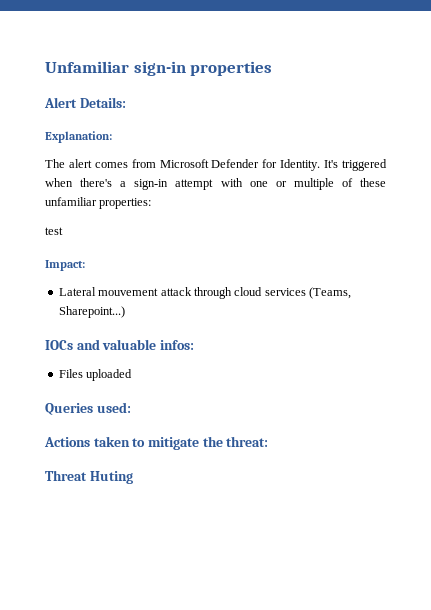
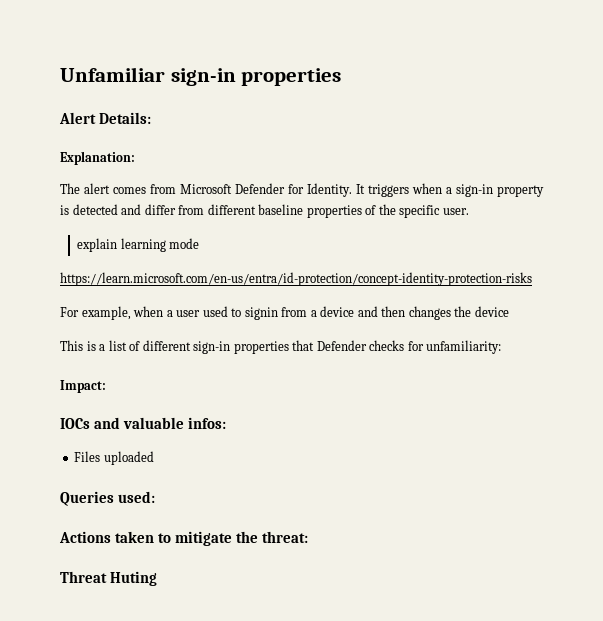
[324,159,387,171] [45,178,386,190] [45,197,152,209] [45,227,63,235] [45,260,85,271] [58,287,351,299] [58,306,125,318] It's triggered when there's a sign-in attempt with one or multiple of these unfamiliar properties: // test // Impact: // Lateral mouvement attack through cloud services (Teams, Sharepoint...) -> [356,183,544,197] [60,204,469,218] [77,238,200,252] [60,272,532,286] [60,306,509,320] [60,340,502,354] [60,380,106,393] It triggers when a sign-in property is detected and differ from different baseline properties of the specific user. // explain learning mode // https://learn.microsoft.com/en-us/entra/id-protection/concept-identity-protection-risks // For example, when a user used to signin from a device and then changes the device // This is a list of different sign-in properties that Defender checks for unfamiliarity: // Impact:

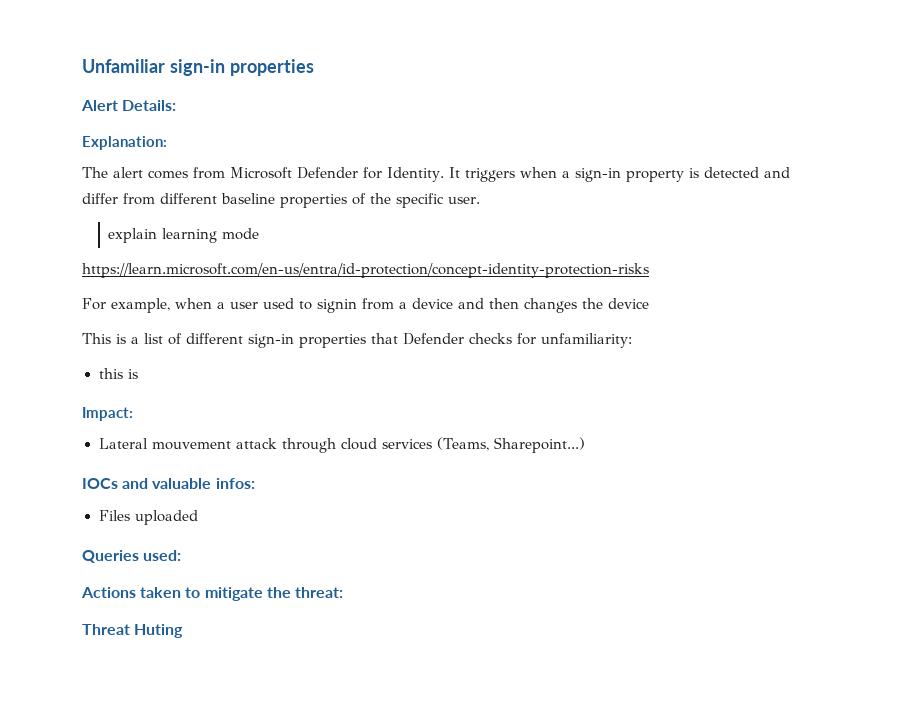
(502, 347) none -> [98,368,138,379] // this is
(106, 386) none -> [98,437,586,453] // Lateral mouvement attack through cloud services (Teams, Sharepoint...)

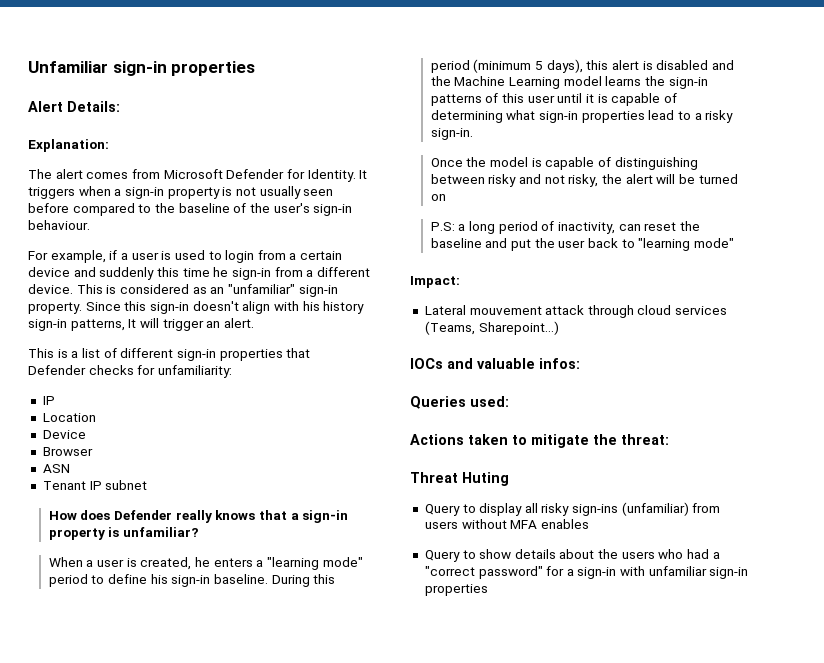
[703,167,790,178] [82,193,480,208] [108,228,260,243] [82,263,649,278] detected and differ from different baseline properties of the specific user. // explain learning mode // https://learn.microsoft.com/en-us/entra/id-protection/concept-identity-protection-risks -> [235,186,334,199] [28,203,353,216] [28,220,90,230] not usually seen before compared to the baseline of the user's sign-in behaviour.
[175,298,258,309] when a user -> [109,250,172,260] if a user is
[317,298,407,313] signin from a -> [225,250,343,263] login from a certain
[489,298,649,313] then changes the device -> [99,267,370,280] [28,284,338,297] [28,301,365,314] [28,318,254,331] suddenly this time he sign-in from a different device. This is considered as an "unfamiliar" sign-in property. Since this sign-in doesn't align with his history sign-in patterns, It will trigger an alert.
[98,368,138,379] this is -> [42,396,55,405] [42,413,96,422] [42,430,86,439] [42,447,93,456] [42,464,70,473] [42,480,148,490] [48,510,349,523] [48,527,200,540] [48,557,363,570] [48,574,336,587] [430,59,734,73] [430,76,708,89] [430,93,677,106] [430,110,734,123] [430,128,473,140] [430,157,698,170] [430,174,738,187] [430,194,446,201] [430,221,700,234] [430,238,734,251] IP // Location // Device // Browser // ASN // Tenant IP subnet // How does Defender really knows that a sign-in property is unfamiliar? // When a user is created, he enters a "learning mode" period to define his sign-in baseline. During this period (minimum 5 days), this alert is disabled and the Machine Learning model learns the sign-in patterns of this user until it is capable of determining what sign-in properties lead to a risky sign-in. // Once the model is capable of distinguishing between risky and not risky, the alert will be turned on // P.S: a long period of inactivity, can reset the baseline and put the user back to "learning mode"
[98,510,198,525] // Files uploaded -> (580, 363) none
(184, 631) none -> [424,502,721,516] [424,519,589,529] [424,549,720,562] [424,566,749,579] [424,584,488,596] // Query to display all risky sign-ins (unfamiliar) from users without MFA enables // Query to show details about the users who had a "correct password" for a sign-in with unfamiliar sign-in properties

